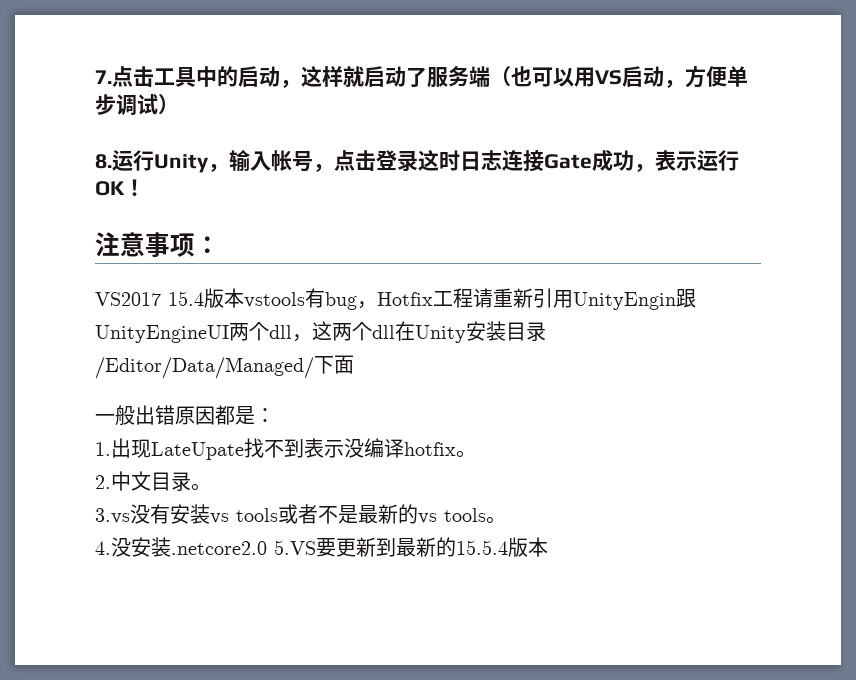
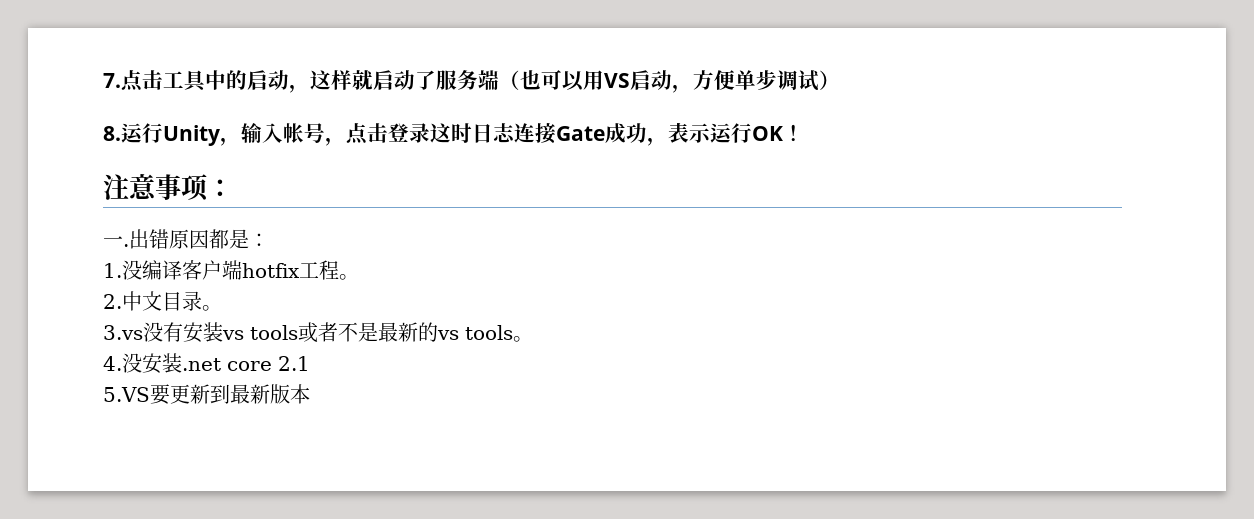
[95,288,696,310] [95,321,546,343] [95,355,354,379] // VS2017 15.4版本vstools有bug，Hotfix工程请重新引用UnityEngin跟UnityEngineUI两个dll，这两个dll在Unity安装目录/Editor/Data/Managed/下面 -> (233, 188) none
[115,405,135,425] 般 -> [123,244,129,247] .
[111,438,456,460] 出现LateUpate找不到表示没编译hotfix -> [122,260,339,280] 没编译客户端hotfix工程
[171,541,267,555] .netcore2.0 -> [182,356,310,371] .net core 2.1 //
[436,537,508,557] 的15.5.4 -> (270, 394) none

